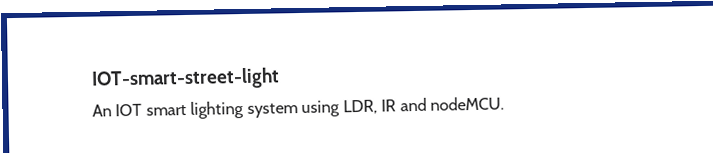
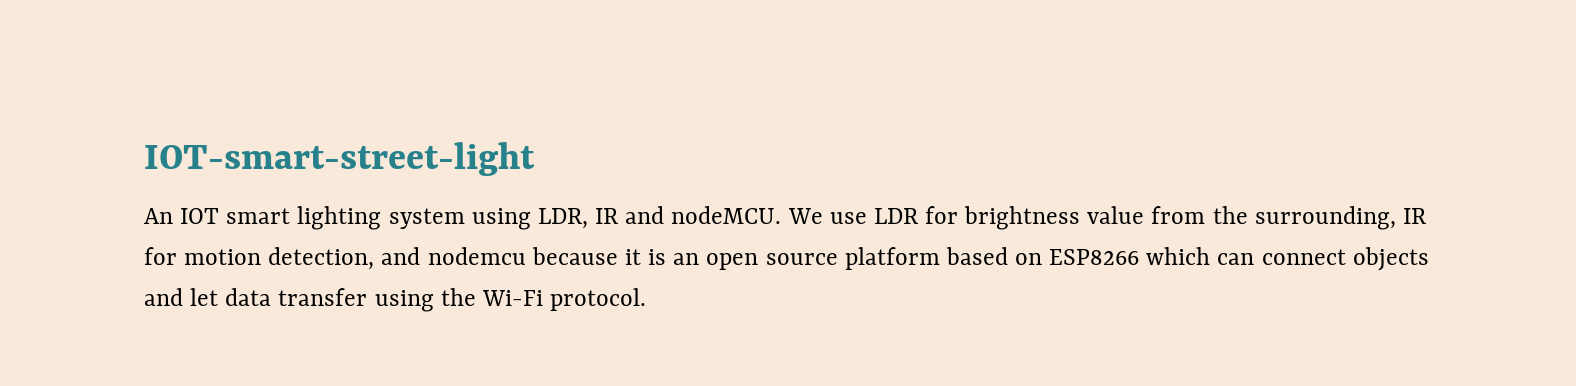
(505, 103) none -> [787,206,1426,230] [144,247,1429,271] [144,288,647,312] We use LDR for brightness value from the surrounding, IR for motion detection, and nodemcu because it is an open source platform based on ESP8266 which can connect objects and let data transfer using the Wi-Fi protocol.

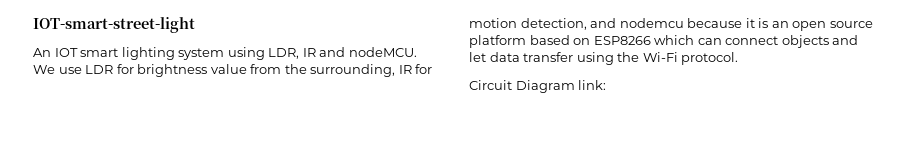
(647, 299) none -> [469,80,607,93] // Circuit Diagram link:

